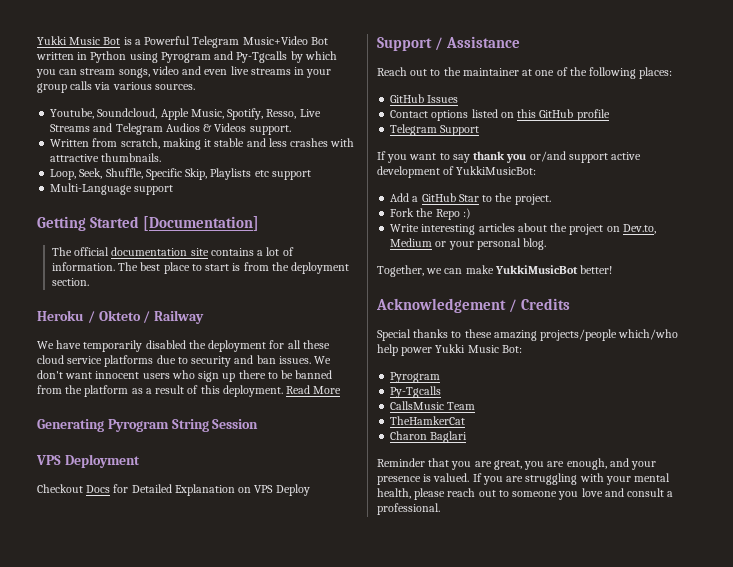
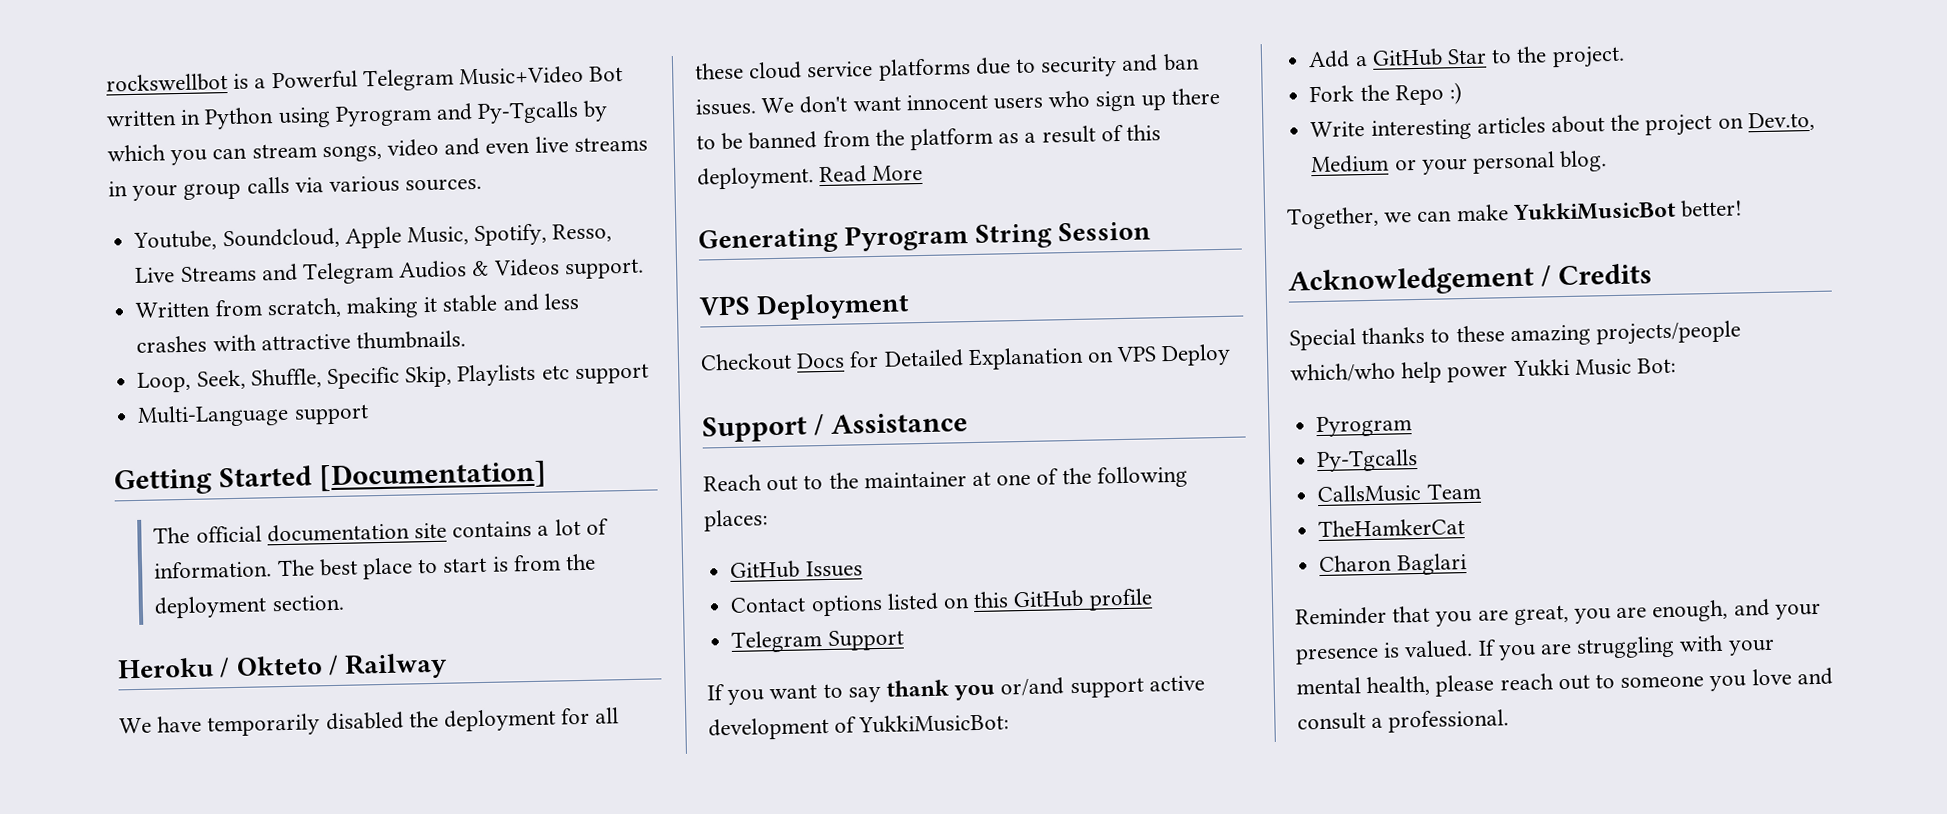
[37,36,121,45] Yukki Music Bot -> [106,73,228,93] rockswellbot

